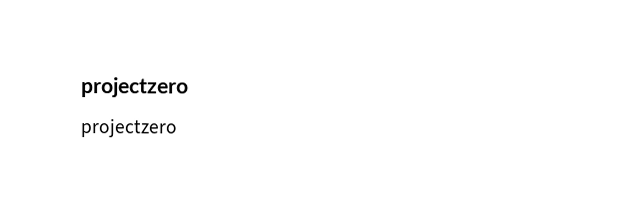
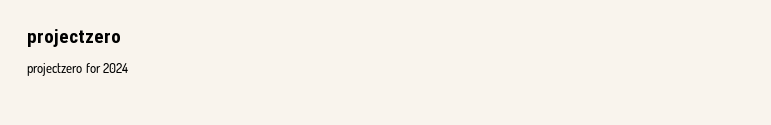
(177, 128) none -> [85,63,129,73] for 2024

